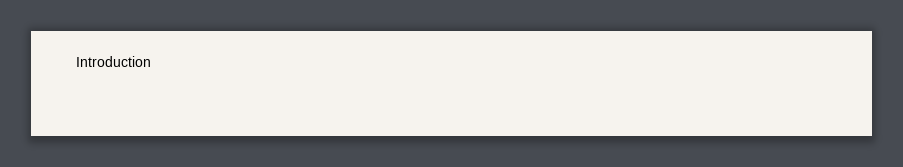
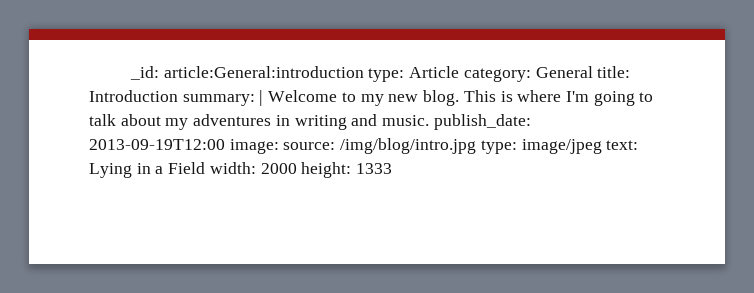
[76,56,151,67] Introduction -> [130,66,631,82] [89,90,654,106] [89,114,531,130] [89,138,639,154] [89,162,393,178] _id: article:General:introduction type: Article category: General title: Introduction summary: | Welcome to my new blog. This is where I'm going to talk about my adventures in writing and music. publish_date: 2013-09-19T12:00 image: source: /img/blog/intro.jpg type: image/jpeg text: Lying in a Field width: 2000 height: 1333

